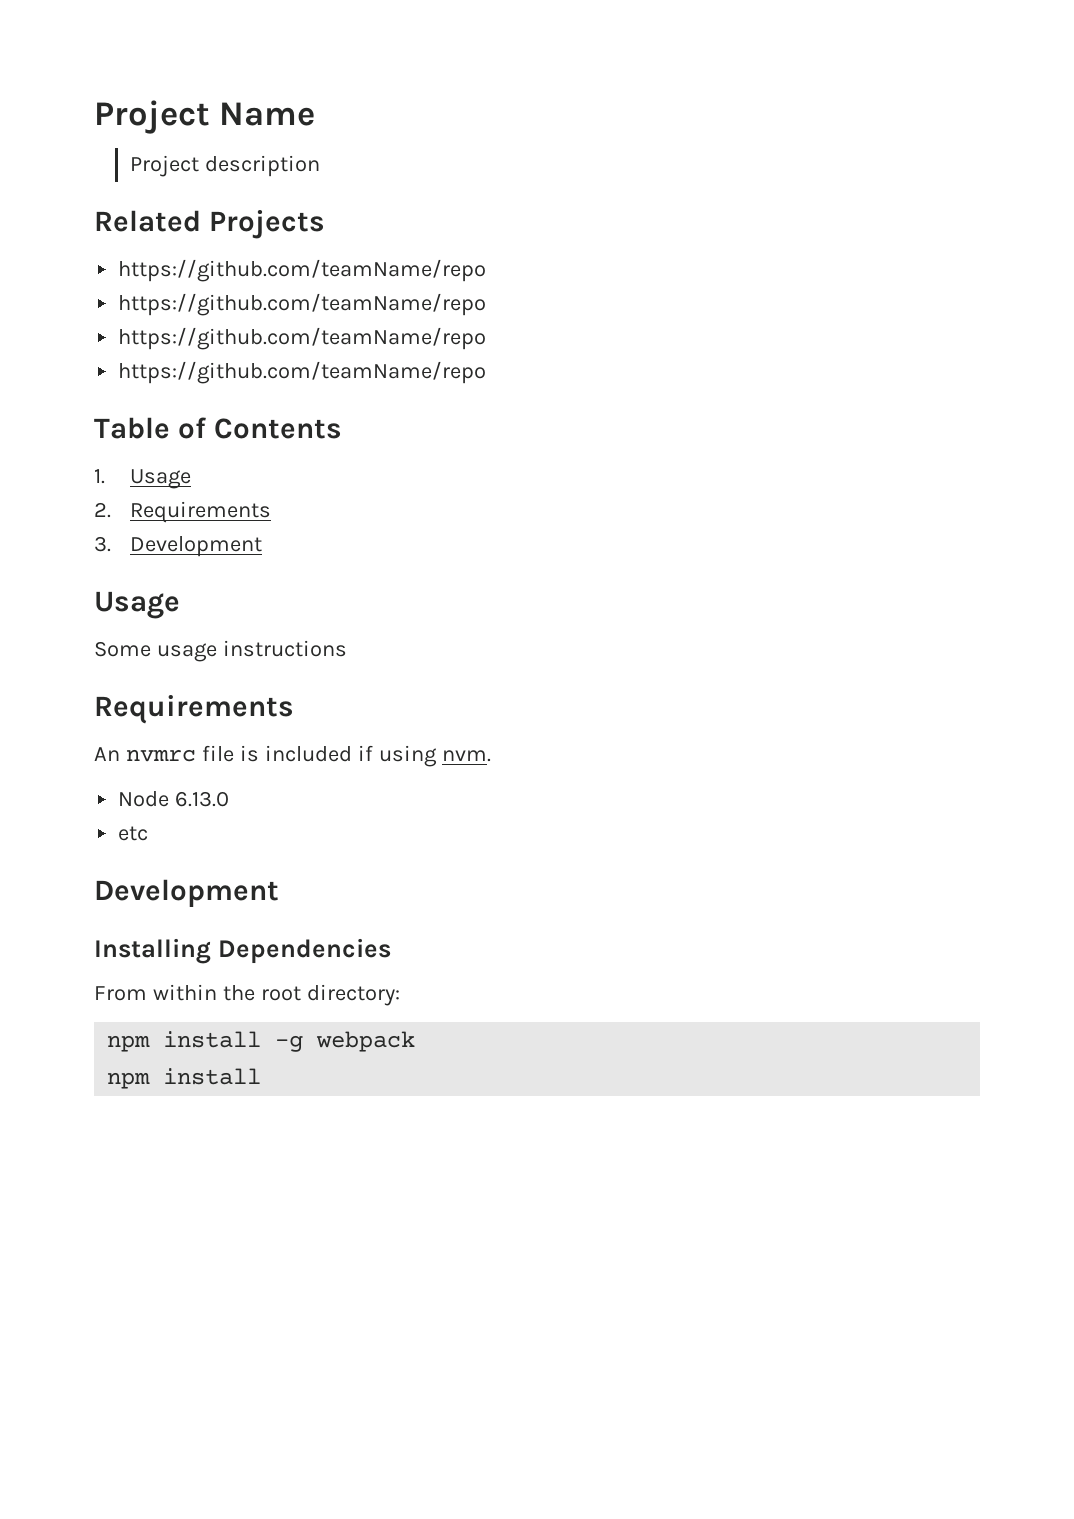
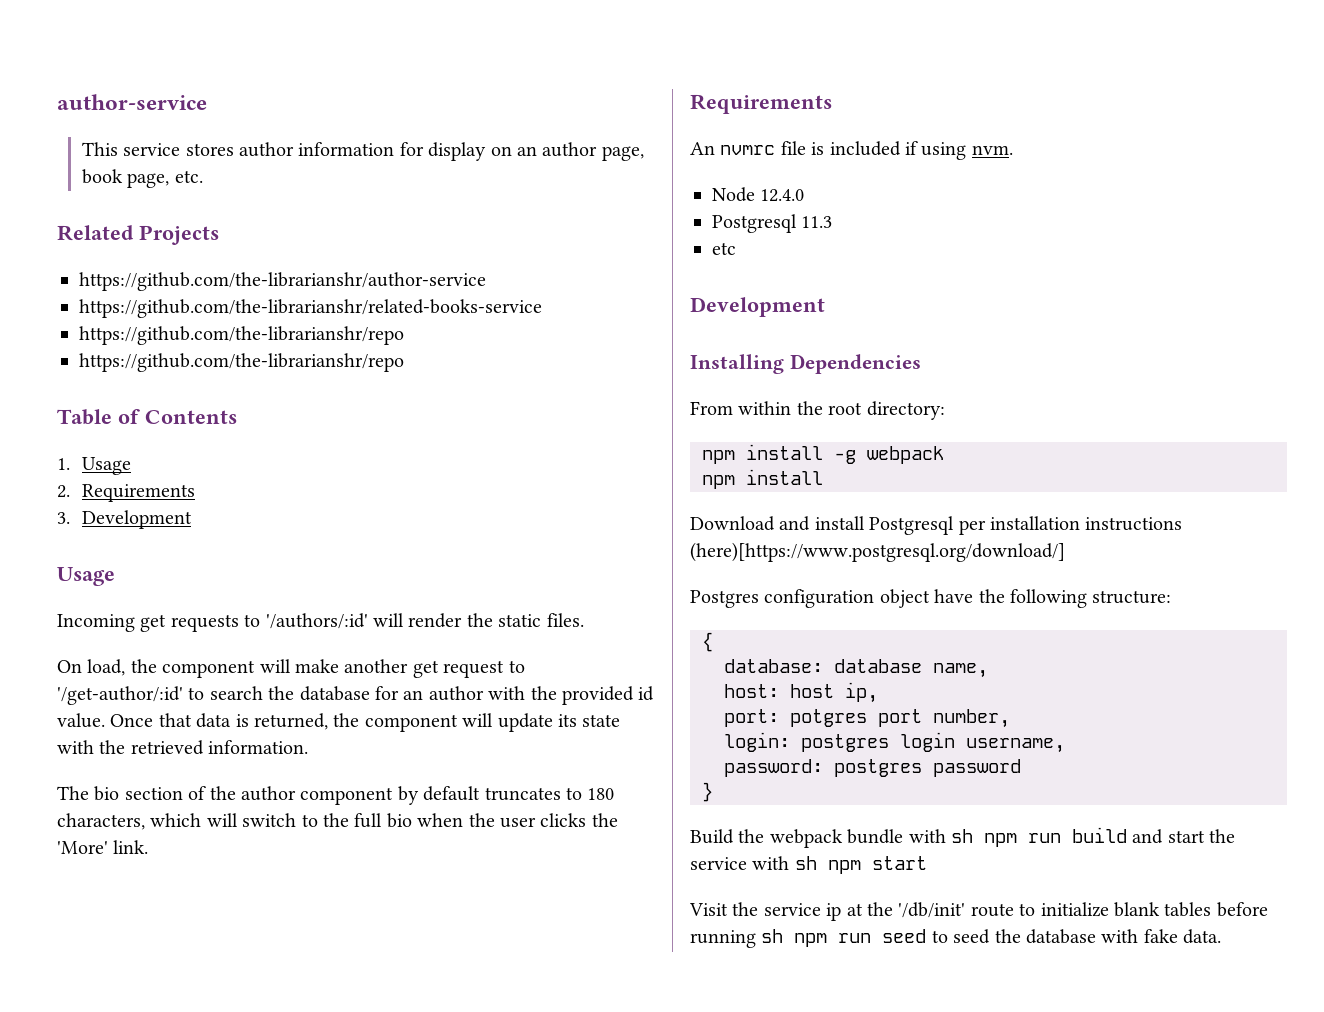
[94,100,316,134] [130,155,321,177] [94,210,325,239] [118,259,487,282] [118,293,487,316] [118,327,487,350] [118,361,487,384] Project Name // Project description // Related Projects // https://github.com/teamName/repo // https://github.com/teamName/repo // https://github.com/teamName/repo // https://github.com/teamName/repo -> [57,94,207,110] [81,142,644,161] [81,169,203,188] [57,225,219,245] [79,272,486,291] [79,299,542,318] [79,326,404,345] [79,353,404,372] author-service // This service stores author information for display on an author page, book page, etc. // Related Projects // https://github.com/the-librarianshr/author-service // https://github.com/the-librarianshr/related-books-service // https://github.com/the-librarianshr/repo // https://github.com/the-librarianshr/repo
[94,640,347,662] Some usage instructions -> [57,613,584,632] [57,659,525,678] [57,686,655,705] [57,713,621,732] [57,740,309,755] [57,786,615,805] [57,813,618,830] [57,840,149,854] Incoming get requests to '/authors/:id' will render the static files. // On load, the component will make another get request to '/get-author/:id' to search the database for an author with the provided id value. Once that data is returned, the component will update its state with the retrieved information. // The bio section of the author component by default truncates to 180 characters, which will switch to the full bio when the user clicks the 'More' link.
[175,791,230,807] 6.13.0 -> [760,189,805,202] [712,214,833,233] 12.4.0 // Postgresql 11.3
(262, 1076) none -> [690,516,1183,535] [690,542,1065,562] [690,589,1172,608] [702,632,713,652] [724,659,988,678] [724,682,878,703] [724,709,1010,728] [724,732,1065,753] [724,759,1021,777] [702,782,713,802] [690,827,1236,848] [690,856,927,874] [689,902,1268,921] [690,929,1222,948] // Download and install Postgresql per installation instructions (here)[https://www.postgresql.org/download/] // Postgres configuration object have the following structure: // { // database: database name, // host: host ip, // port: potgres port number, // login: postgres login username, // password: postgres password // } // Build the webpack bundle with sh npm run build and start the service with sh npm start // Visit the service ip at the '/db/init' route to initialize blank tables before running sh npm run seed to seed the database with fake data.

